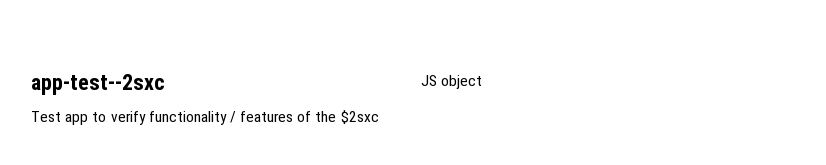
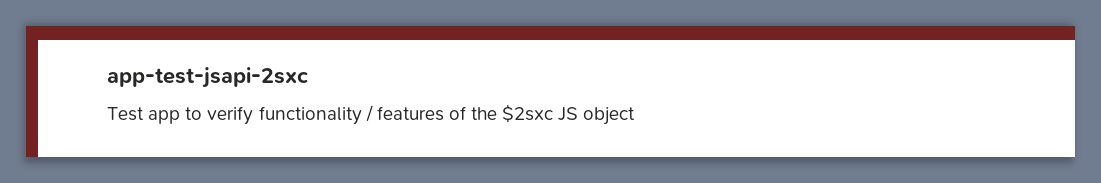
[31,74,165,95] app-test--2sxc -> [107,67,309,88] app-test-jsapi-2sxc

